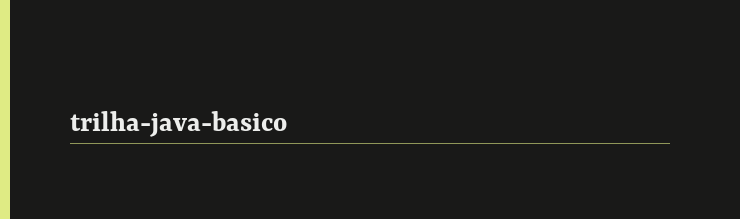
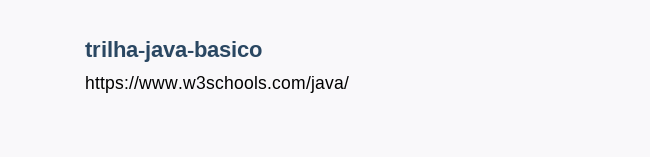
(287, 124) none -> [85,76,349,93] // https://www.w3schools.com/java/

